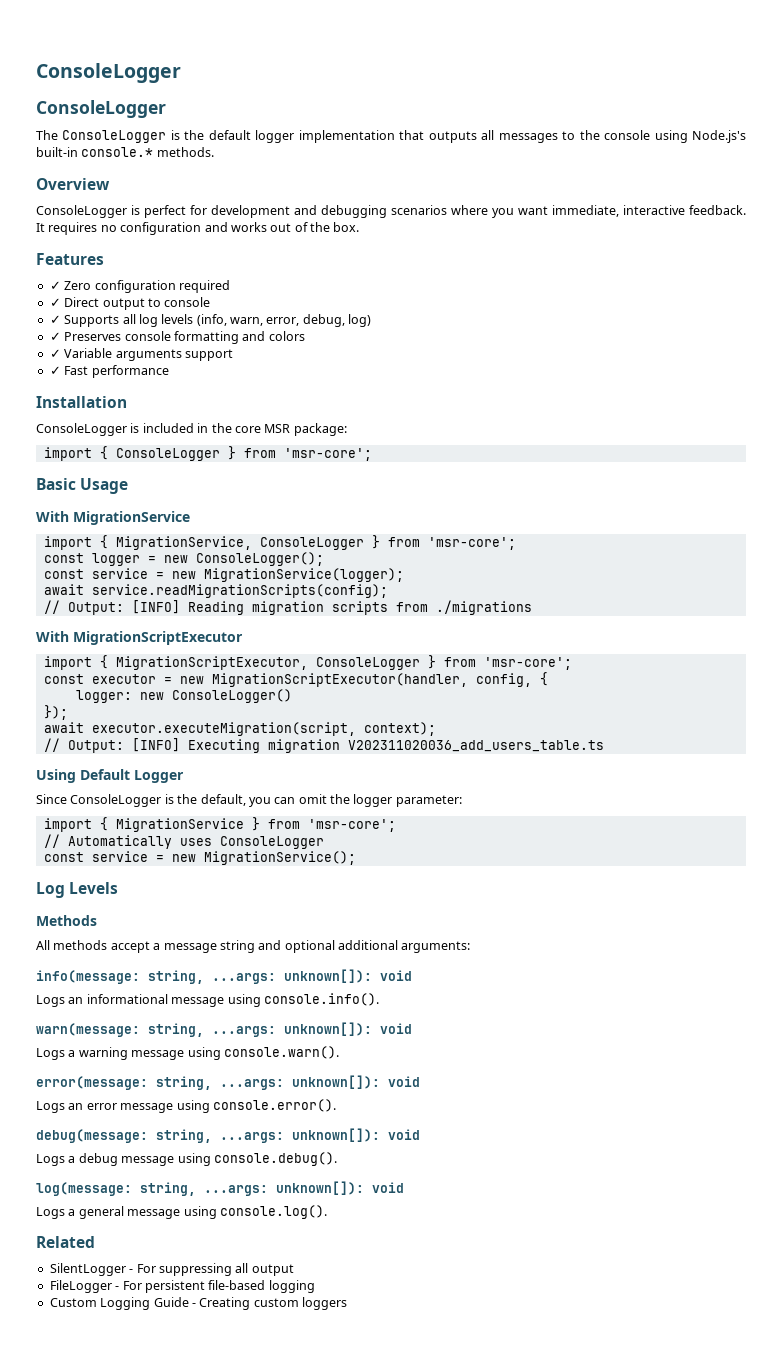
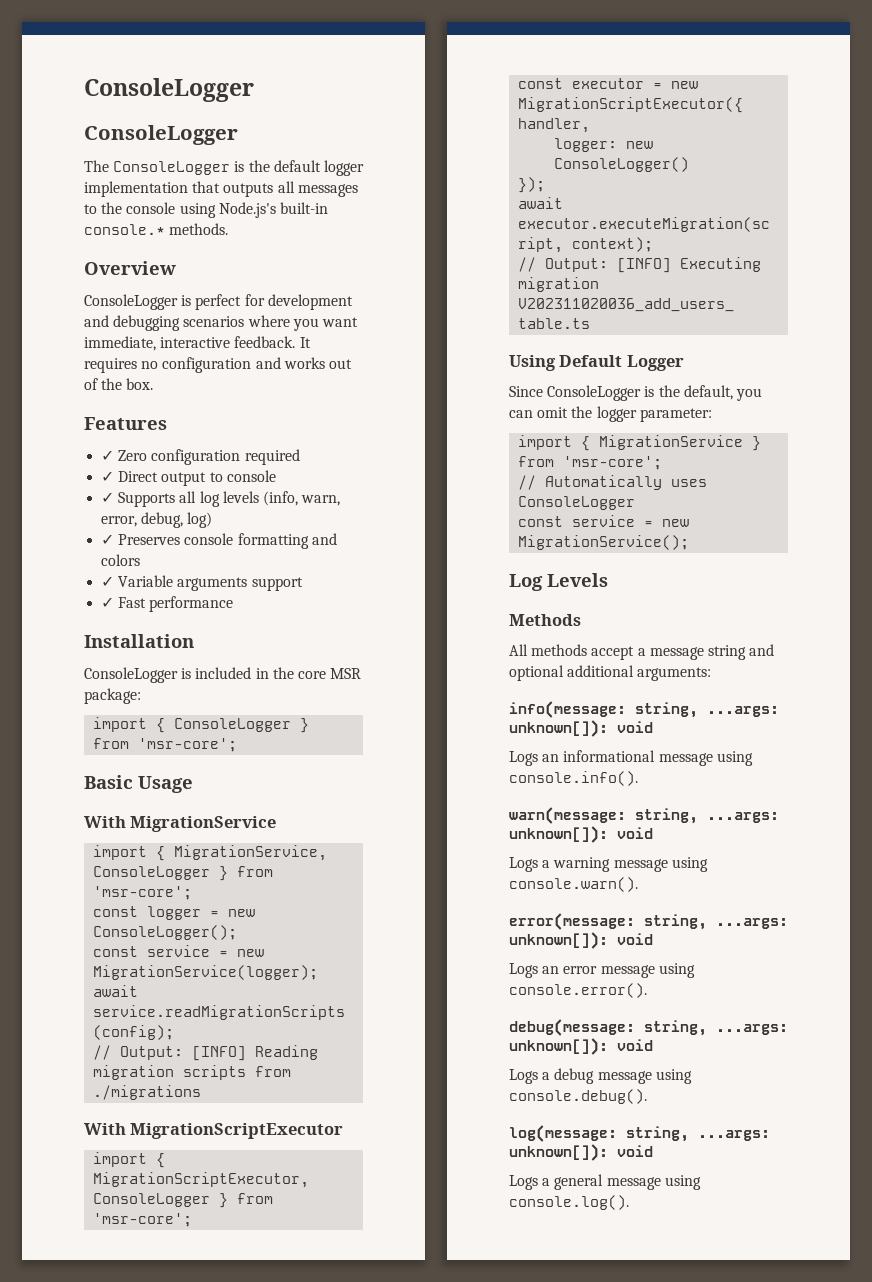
[211,672,548,687] MigrationScriptExecutor(handler, config, { -> [518,97,744,113] [518,118,591,133] MigrationScriptExecutor({ handler,
[36,1236,95,1248] [49,1263,294,1276] [49,1280,315,1293] [49,1297,347,1310] // Related // SilentLogger - For suppressing all output // FileLogger - For persistent file-based logging // Custom Logging Guide - Creating custom loggers -> (629, 1202) none

